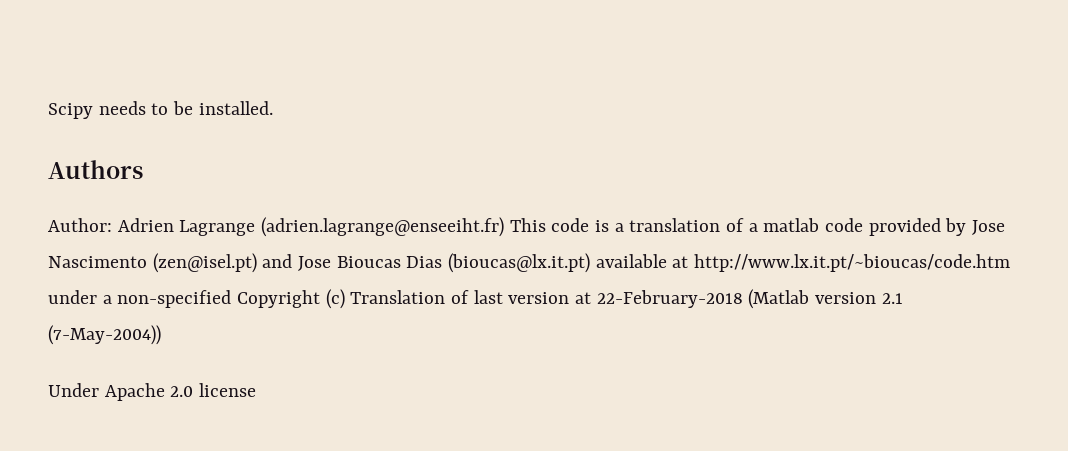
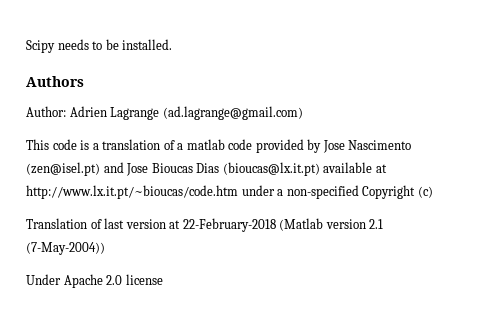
[261,217,505,237] (adrien.lagrange@enseeiht.fr) -> [162,106,303,120] (ad.lagrange@gmail.com) //
(345, 299) none -> (433, 192) //

